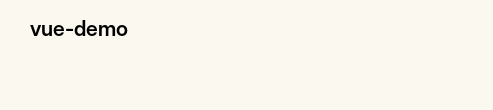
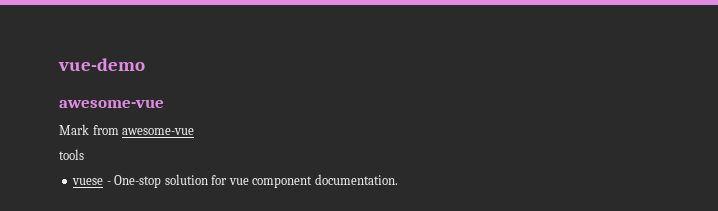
(128, 28) none -> [59,99,164,108] [59,124,195,135] [59,149,84,160] [72,174,398,188] // awesome-vue // Mark from awesome-vue // tools // vuese - One-stop solution for vue component documentation.

